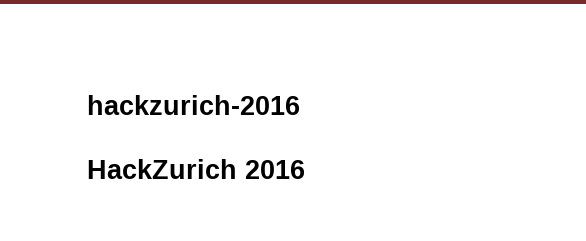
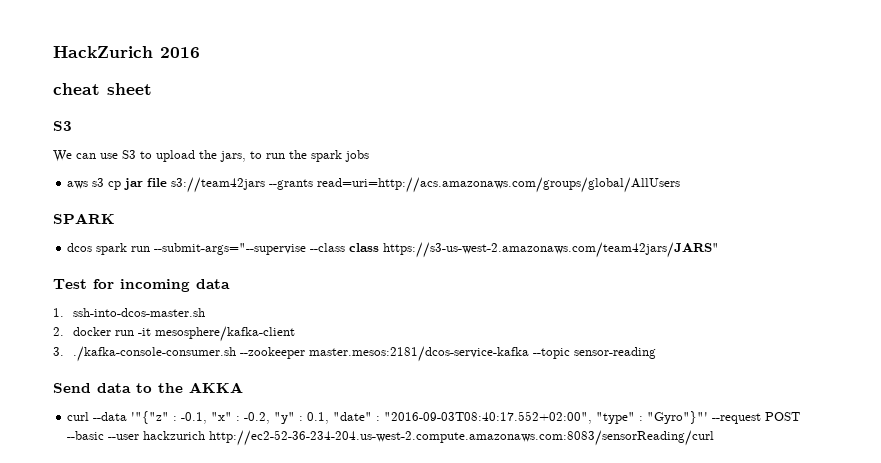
[87,95,300,115] hackzurich-2016 // -> (53, 52) none
(305, 169) none -> [53,83,152,95] [53,121,72,131] [53,150,369,162] [67,177,681,193] [53,213,115,224] [67,242,720,258] [53,279,230,292] [53,308,206,317] [53,326,296,342] [53,346,657,362] [53,382,243,393] [67,411,801,424] [67,430,715,446] // cheat sheet // S3 // We can use S3 to upload the jars, to run the spark jobs // aws s3 cp jar file s3://team42jars --grants read=uri=http://acs.amazonaws.com/groups/global/AllUsers // SPARK // dcos spark run --submit-args="--supervise --class class https://s3-us-west-2.amazonaws.com/team42jars/JARS" // Test for incoming data // 1. ssh-into-dcos-master.sh // 2. docker run -it mesosphere/kafka-client // 3. ./kafka-console-consumer.sh --zookeeper master.mesos:2181/dcos-service-kafka --topic sensor-reading // Send data to the AKKA // curl --data '"{"z" : -0.1, "x" : -0.2, "y" : 0.1, "date" : "2016-09-03T08:40:17.552+02:00", "type" : "Gyro"}"' --request POST --basic --user hackzurich http://ec2-52-36-234-204.us-west-2.compute.amazonaws.com:8083/sensorReading/curl

